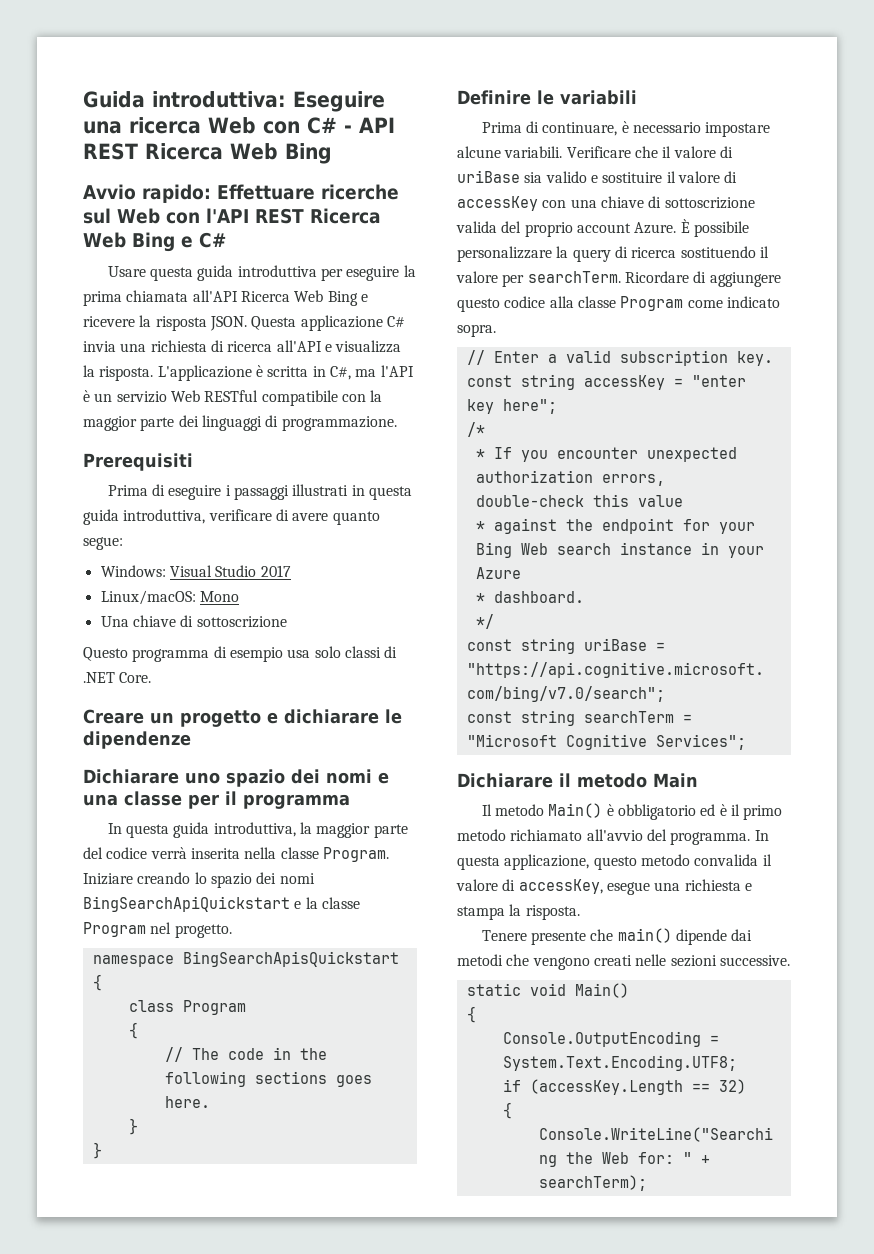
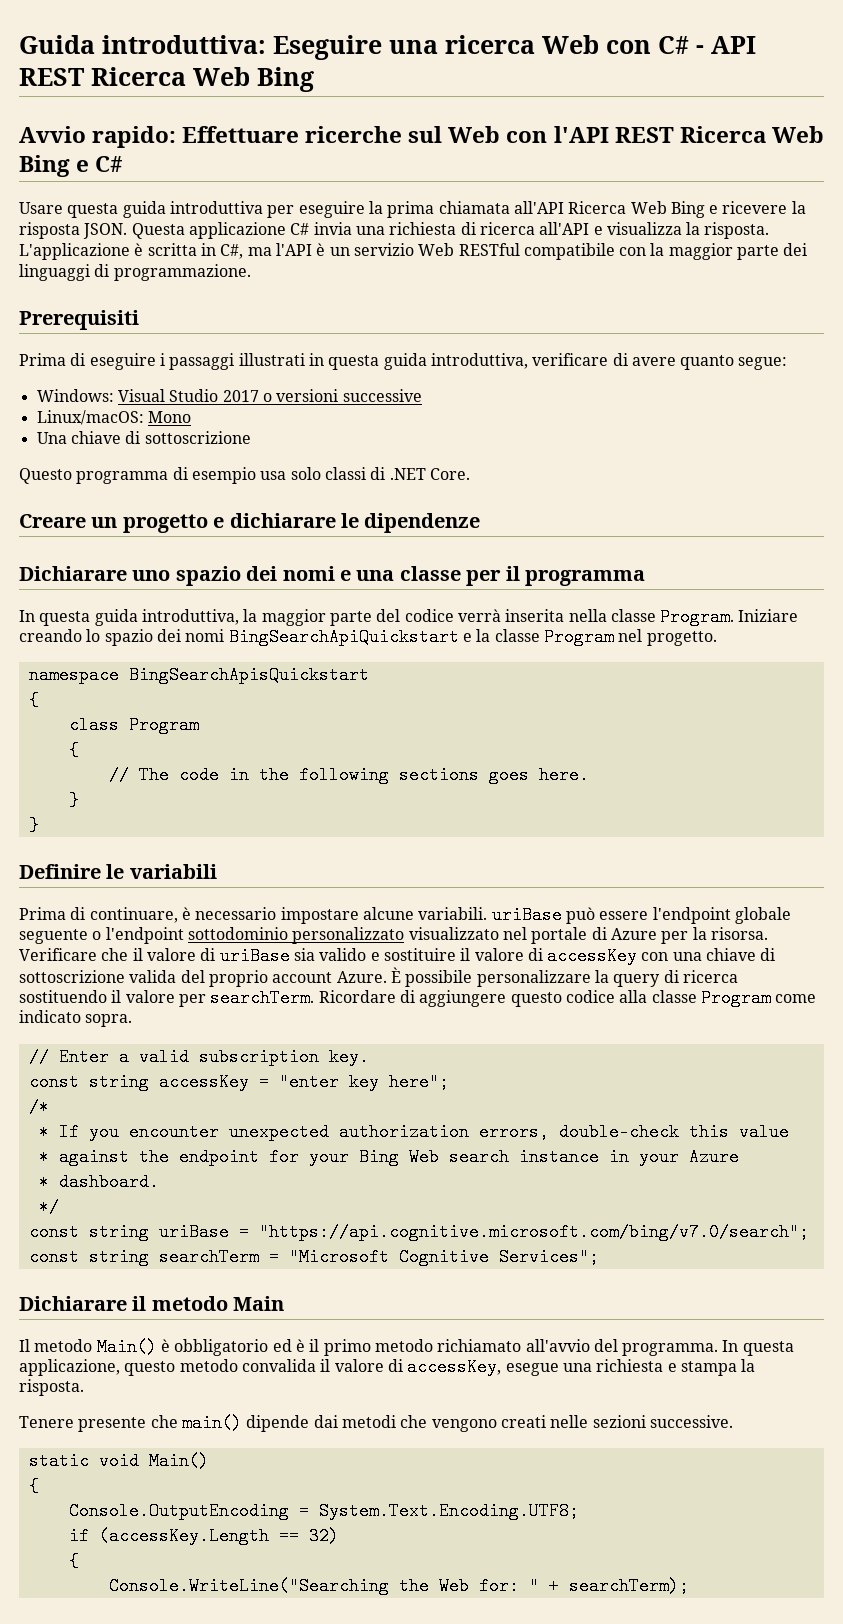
(291, 571) none -> [262,389,422,402] o versioni successive
(563, 152) none -> [491,906,791,924] [19,927,768,944] uriBase può essere l'endpoint globale seguente o l'endpoint sottodominio personalizzato visualizzato nel portale di Azure per la risorsa.

